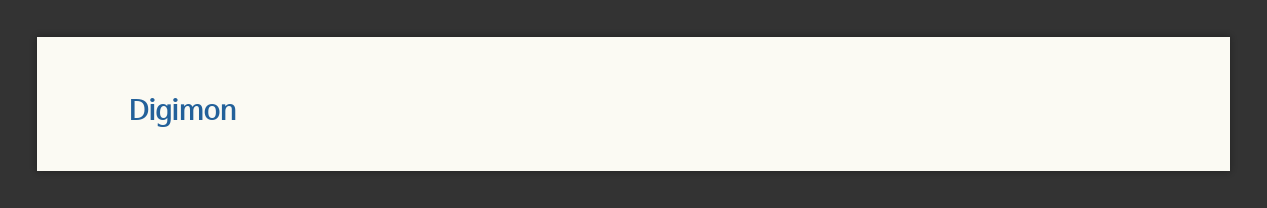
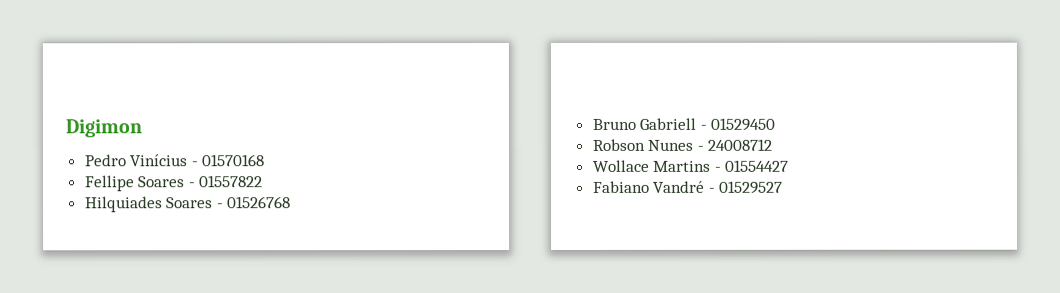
(237, 112) none -> [84,154,266,167] [84,175,264,192] [84,196,292,213] [591,117,776,131] [591,138,774,151] [592,159,790,172] [592,180,784,194] // Pedro Vinícius - 01570168 // Fellipe Soares - 01557822 // Hilquiades Soares - 01526768 // Bruno Gabriell - 01529450 // Robson Nunes - 24008712 // Wollace Martins - 01554427 // Fabiano Vandré - 01529527

